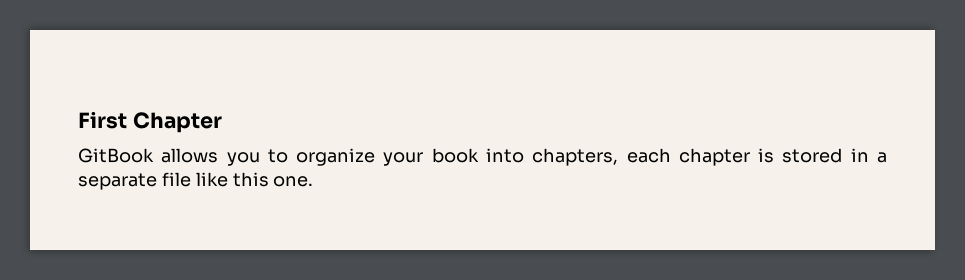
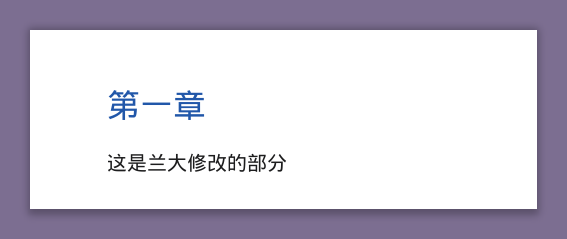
[78,111,222,133] [78,148,888,166] [78,172,314,190] First Chapter // GitBook allows you to organize your book into chapters, each chapter is stored in a separate file like this one. -> [107,90,206,120] [107,153,287,172] 第一章 // 这是兰大修改的部分

